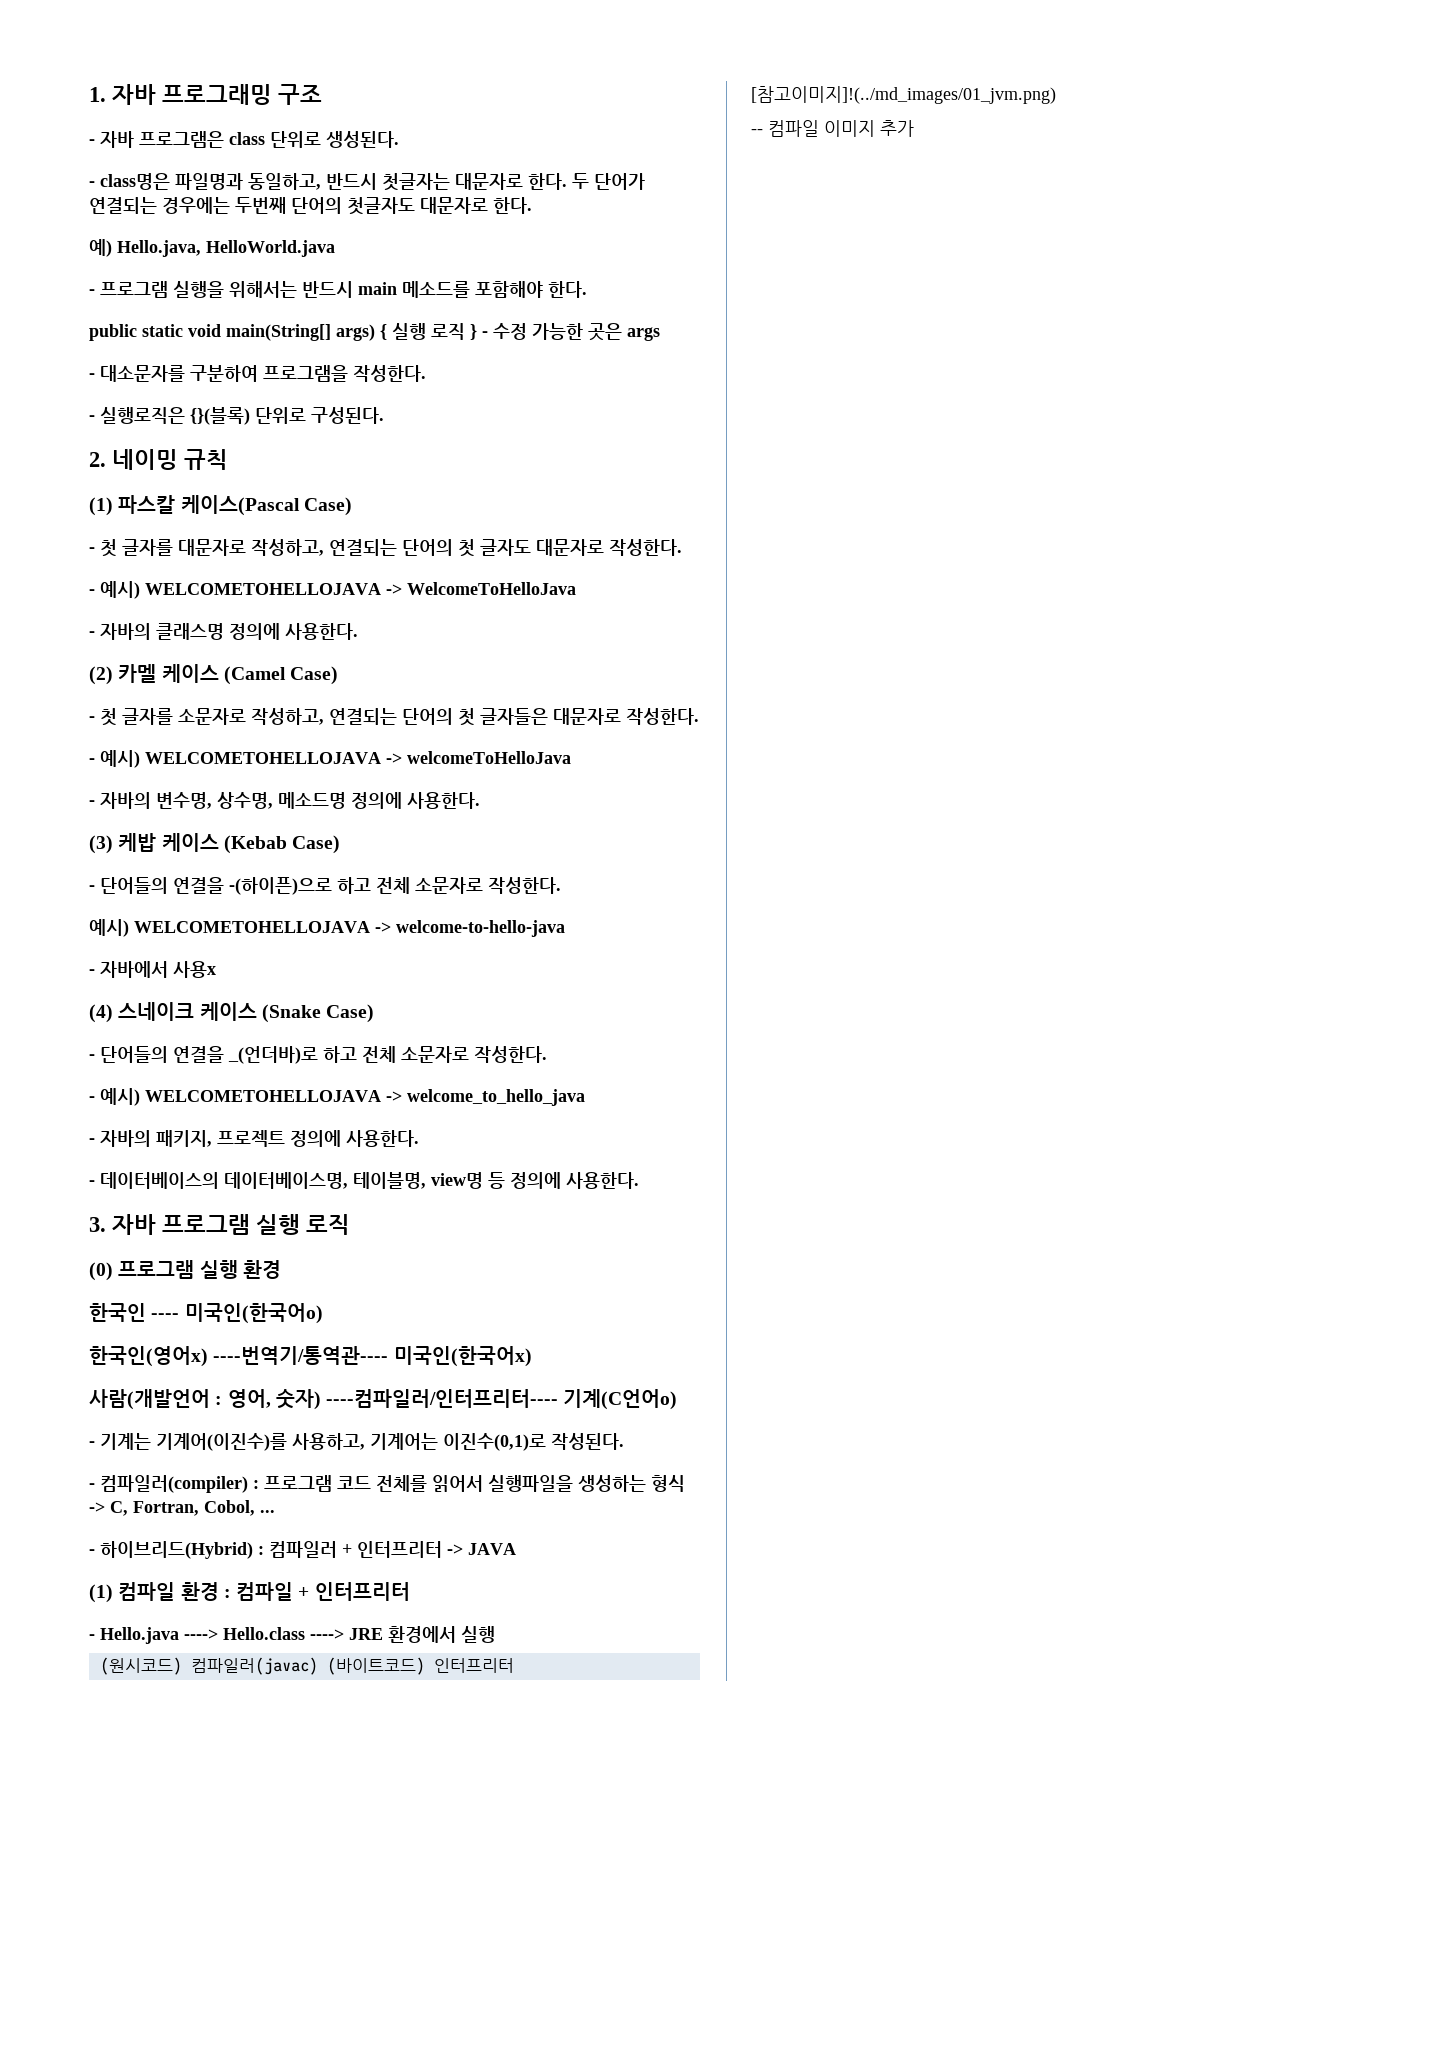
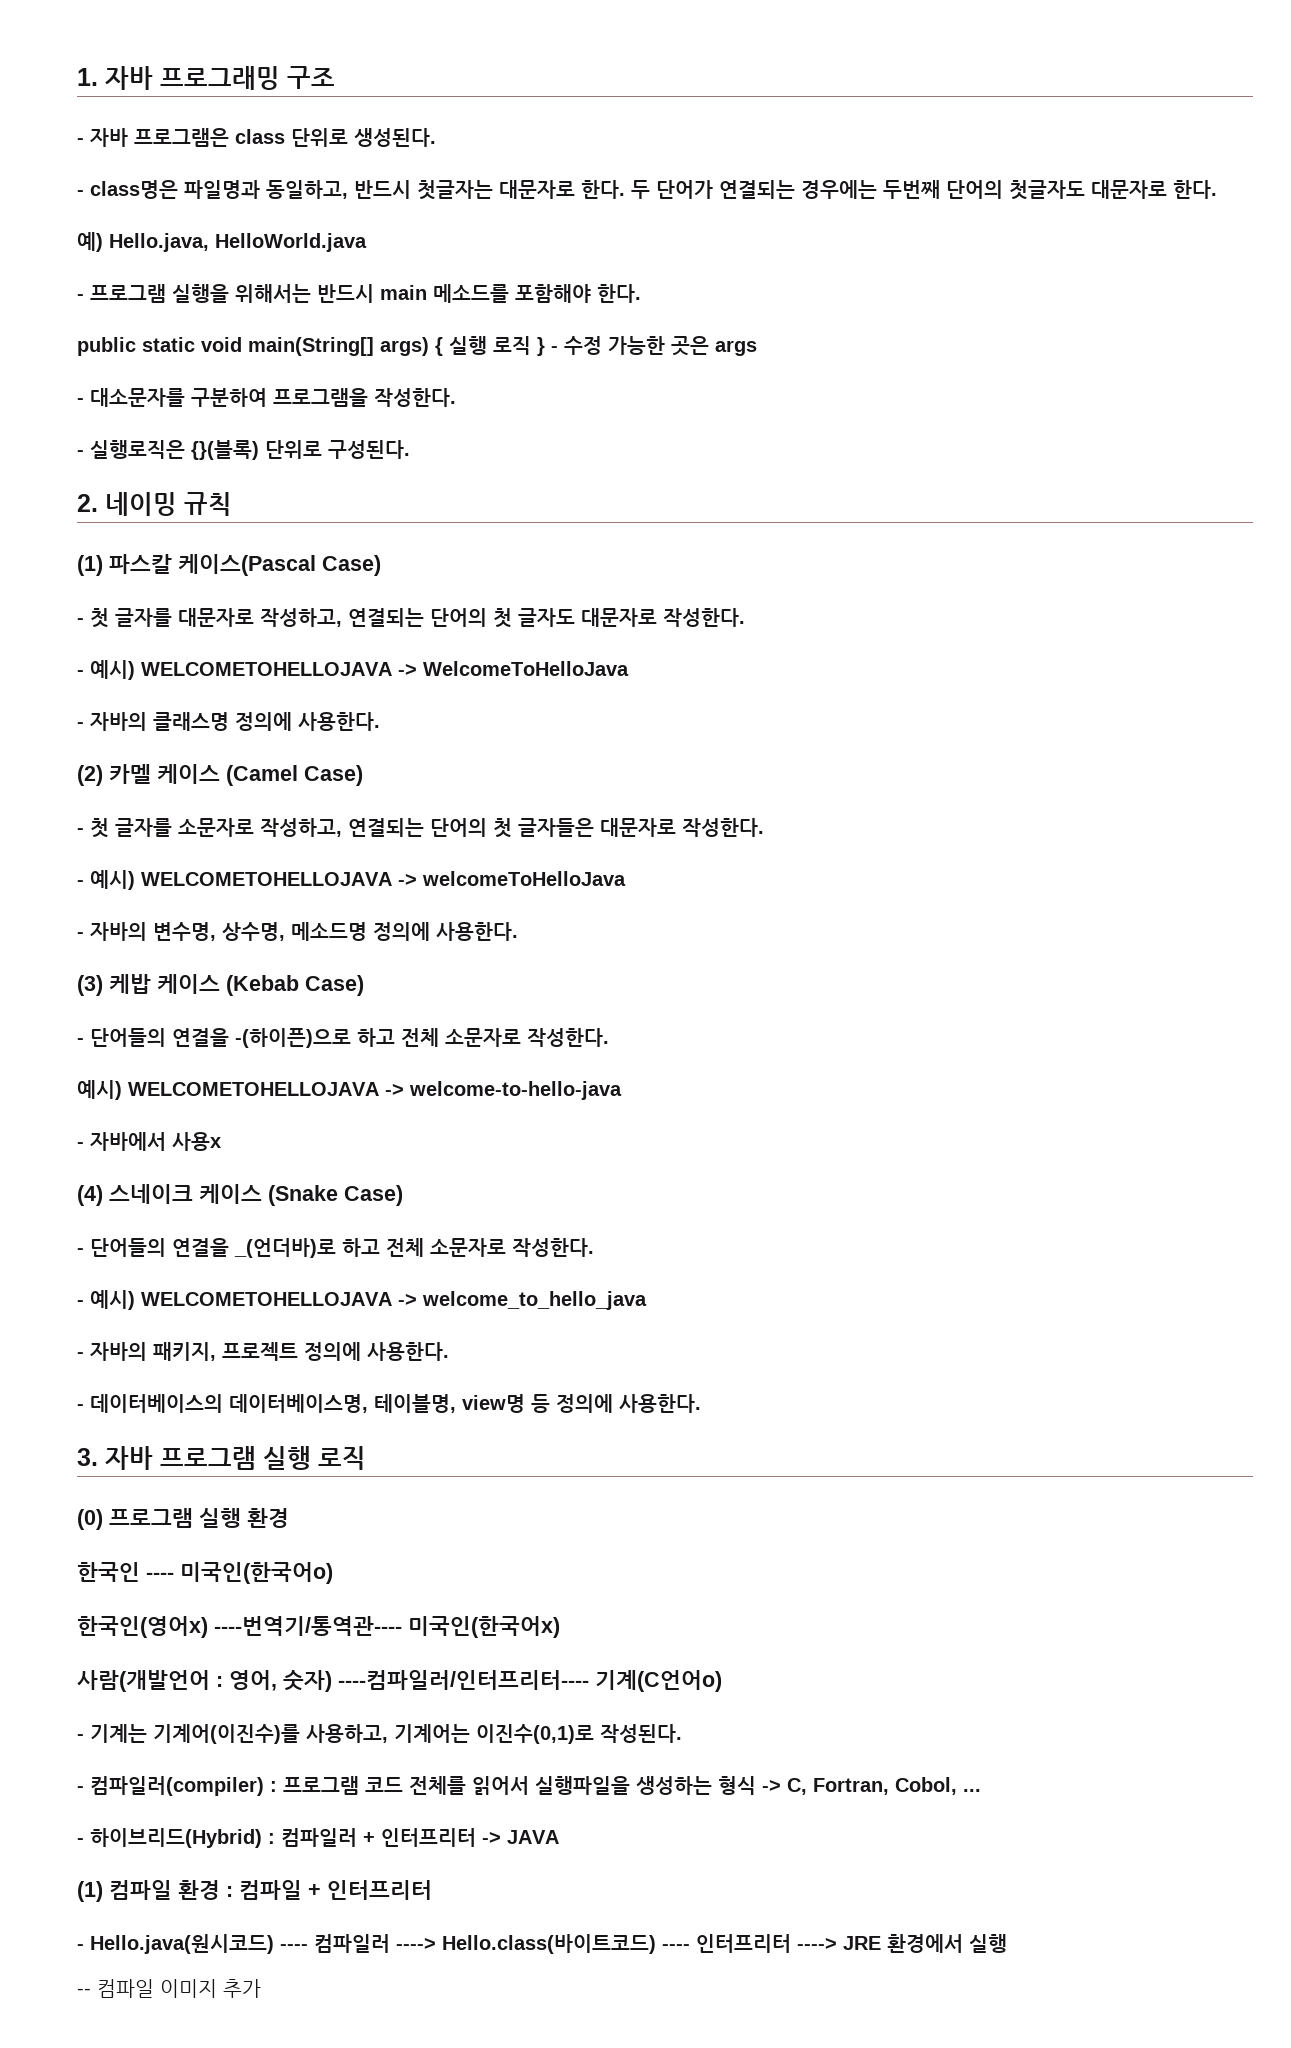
[100,1627,305,1644] Hello.java ----> Hello.class -> [90,1934,791,1954] Hello.java(원시코드) ---- 컴파일러 ----> Hello.class(바이트코드) ---- 인터프리터
[99,1657,514,1675] [751,86,1056,104] // (원시코드) 컴파일러(javac) (바이트코드) 인터프리터 // [참고이미지]!(../md_images/01_jvm.png) -> (1007, 1943) none

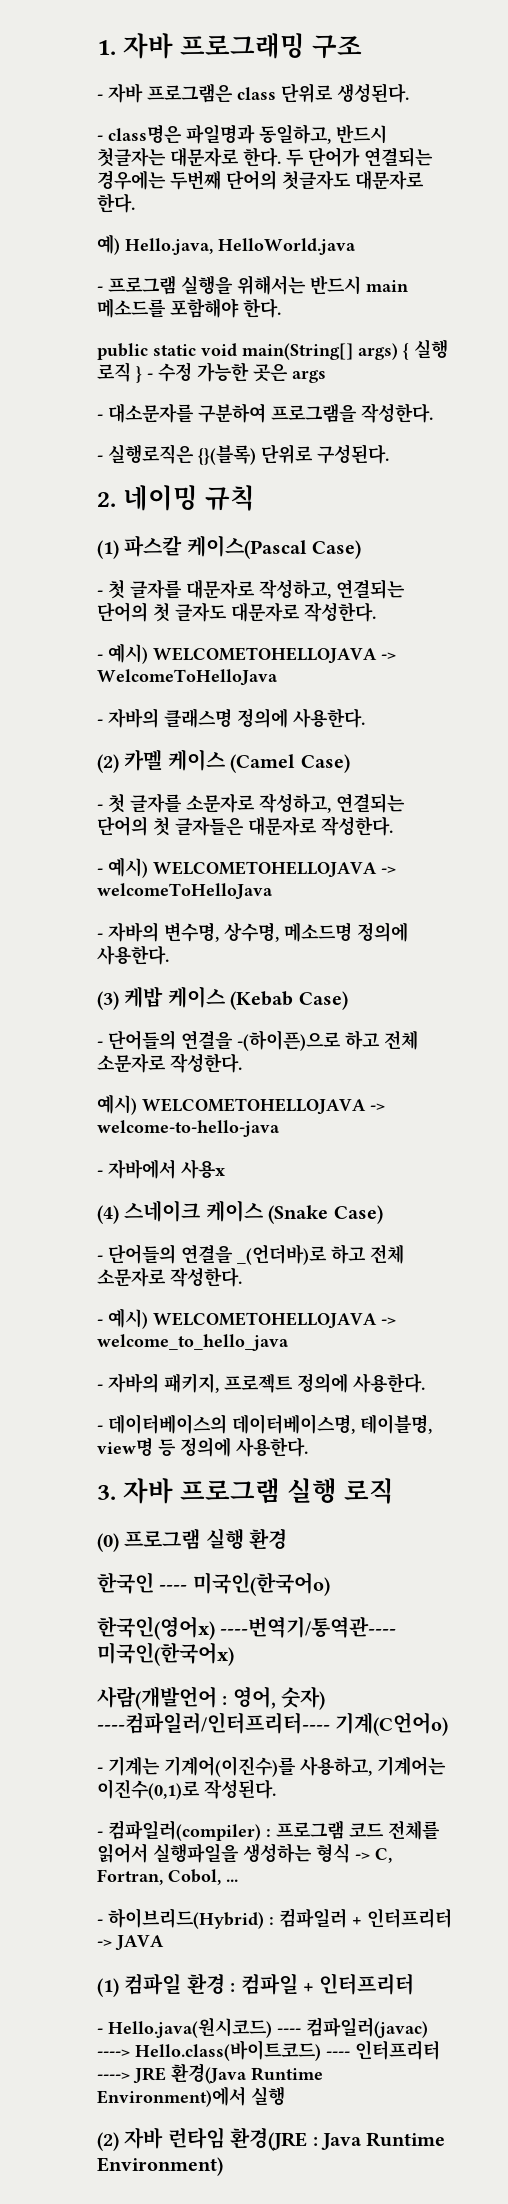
[314,1934,390,1953] 컴파일러 -> [306,2017,428,2038] 컴파일러(javac)
[887,1934,1007,1953] [77,1979,261,1998] 환경에서 실행 // -- 컴파일 이미지 추가 -> [171,2063,323,2084] [97,2086,285,2107] [97,2127,446,2151] [97,2157,223,2176] 환경(Java Runtime Environment)에서 실행 // (2) 자바 런타임 환경(JRE : Java Runtime Environment)

